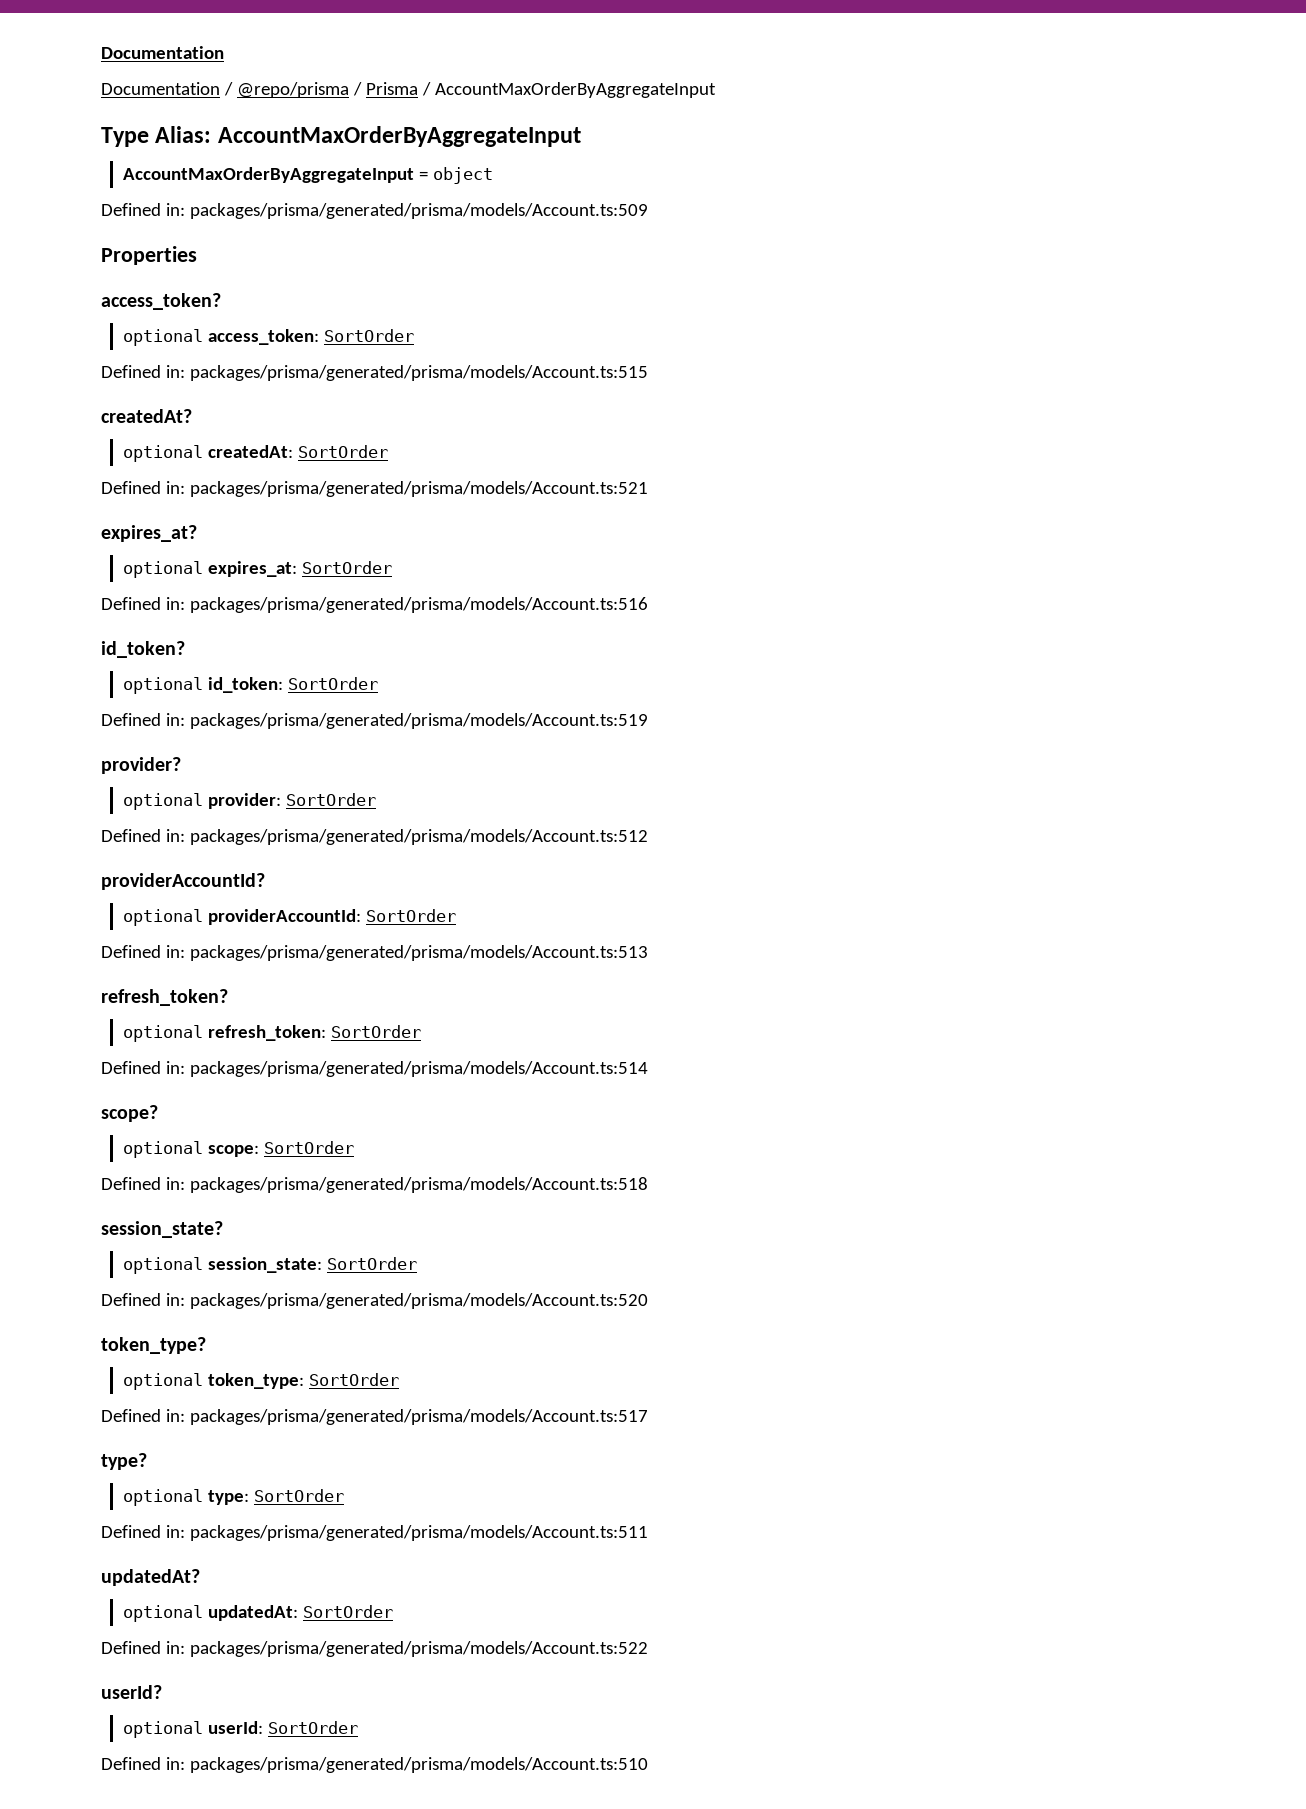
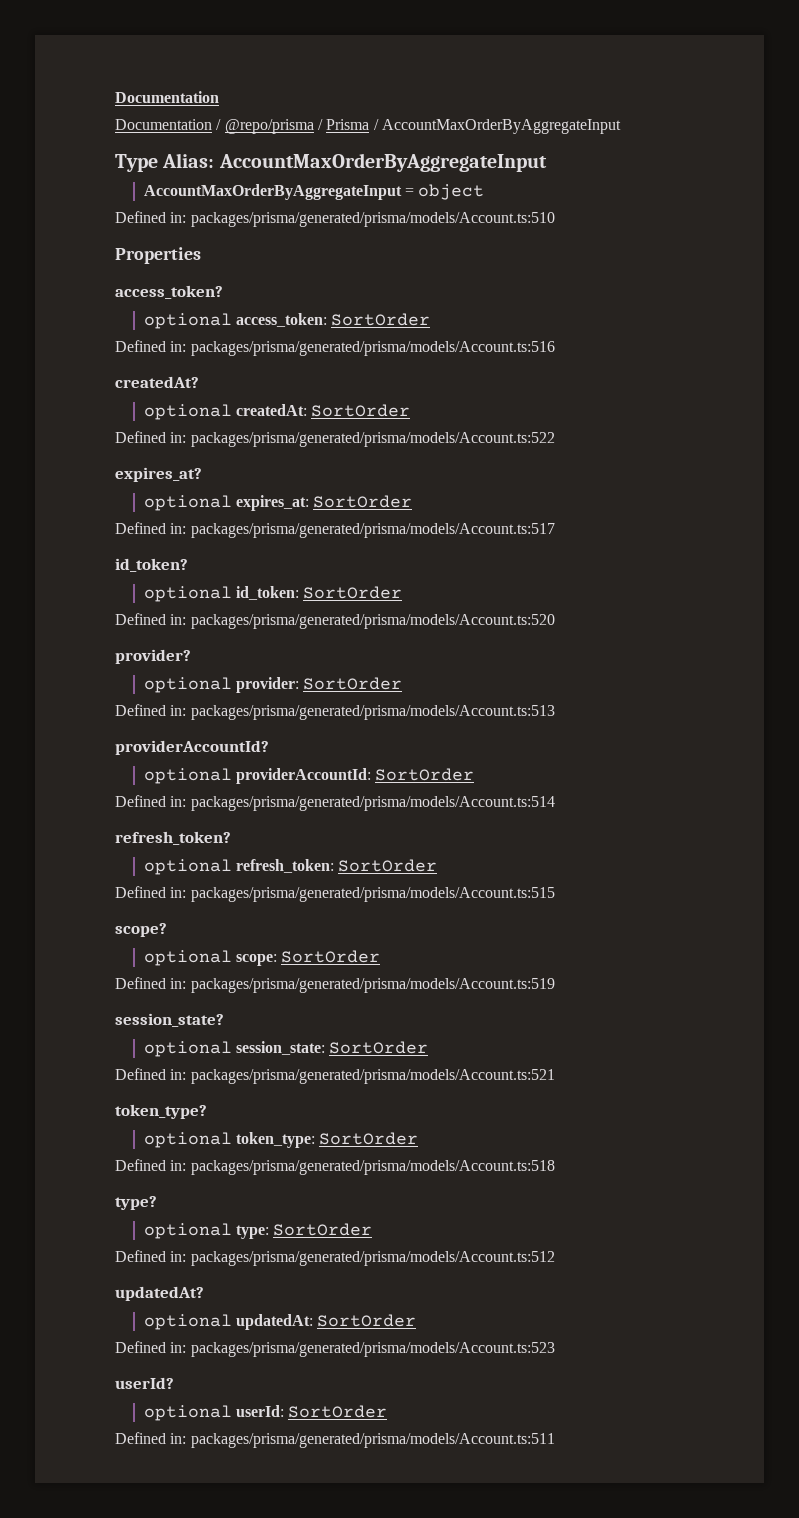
[189,203,648,219] packages/prisma/generated/prisma/models/Account.ts:509 -> [190,212,555,227] packages/prisma/generated/prisma/models/Account.ts:510
[189,365,648,381] packages/prisma/generated/prisma/models/Account.ts:515 -> [190,341,555,356] packages/prisma/generated/prisma/models/Account.ts:516
[189,481,648,497] packages/prisma/generated/prisma/models/Account.ts:521 -> [190,432,555,447] packages/prisma/generated/prisma/models/Account.ts:522
[189,597,648,613] packages/prisma/generated/prisma/models/Account.ts:516 -> [190,523,555,538] packages/prisma/generated/prisma/models/Account.ts:517
[189,713,648,729] packages/prisma/generated/prisma/models/Account.ts:519 -> [190,614,555,629] packages/prisma/generated/prisma/models/Account.ts:520
[189,829,648,845] packages/prisma/generated/prisma/models/Account.ts:512 -> [190,705,555,720] packages/prisma/generated/prisma/models/Account.ts:513
[189,945,648,961] packages/prisma/generated/prisma/models/Account.ts:513 -> [190,796,555,811] packages/prisma/generated/prisma/models/Account.ts:514
[189,1061,648,1077] packages/prisma/generated/prisma/models/Account.ts:514 -> [190,887,555,902] packages/prisma/generated/prisma/models/Account.ts:515
[189,1177,648,1193] packages/prisma/generated/prisma/models/Account.ts:518 -> [190,978,555,993] packages/prisma/generated/prisma/models/Account.ts:519
[189,1293,648,1309] packages/prisma/generated/prisma/models/Account.ts:520 -> [190,1069,555,1084] packages/prisma/generated/prisma/models/Account.ts:521
[189,1409,648,1425] packages/prisma/generated/prisma/models/Account.ts:517 -> [190,1160,555,1175] packages/prisma/generated/prisma/models/Account.ts:518
[189,1525,648,1541] packages/prisma/generated/prisma/models/Account.ts:511 -> [190,1251,555,1266] packages/prisma/generated/prisma/models/Account.ts:512
[189,1641,648,1657] packages/prisma/generated/prisma/models/Account.ts:522 -> [190,1342,555,1357] packages/prisma/generated/prisma/models/Account.ts:523
[189,1757,648,1773] packages/prisma/generated/prisma/models/Account.ts:510 -> [190,1433,555,1448] packages/prisma/generated/prisma/models/Account.ts:511

